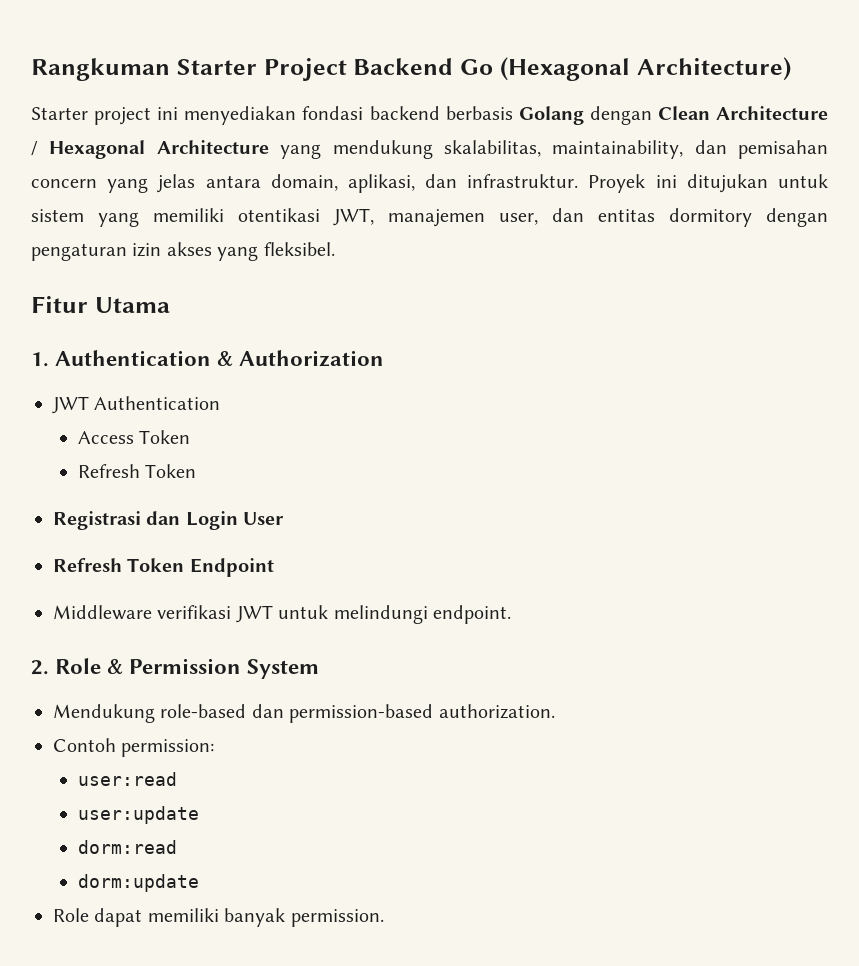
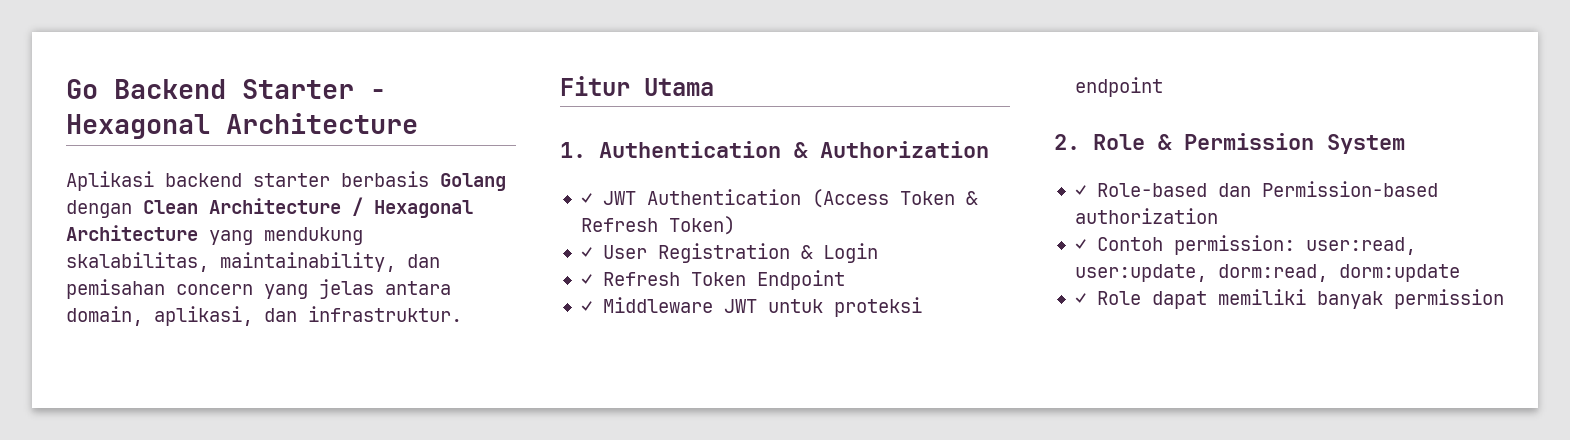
[31,57,791,81] [31,106,440,125] Rangkuman Starter Project Backend Go (Hexagonal Architecture) // Starter project ini menyediakan fondasi backend -> [66,79,386,99] [66,113,418,139] [66,171,330,191] Go Backend Starter - Hexagonal Architecture // Aplikasi backend starter
[588,174,828,193] [31,208,828,227] [31,242,335,261] Proyek ini ditujukan untuk sistem yang memiliki otentikasi JWT, manajemen user, dan entitas dormitory dengan pengaturan izin akses yang fleksibel. -> (462, 314) none
(385, 358) none -> [580,193,592,205] ✓
[77,430,191,444] [77,464,197,478] [53,511,285,530] [53,558,274,577] [53,605,511,624] // Access Token // Refresh Token // Registrasi dan Login User // Refresh Token Endpoint // Middleware verifikasi JWT untuk melindungi endpoint. -> [811,189,978,208] [580,216,735,235] [580,243,878,263] [580,270,845,290] [580,297,922,317] [1074,77,1163,97] (Access Token & Refresh Token) // ✓ User Registration & Login // ✓ Refresh Token Endpoint // ✓ Middleware JWT untuk proteksi endpoint
[53,704,555,723] Mendukung role-based dan permission-based authorization. // -> [1074,181,1438,197] [1074,208,1218,224] [1074,239,1086,251] ✓ Role-based dan Permission-based authorization // ✓
[77,772,177,786] [77,806,199,824] [77,840,177,854] // user:read // user:update // dorm:read // -> [1305,237,1416,255] [1074,264,1328,282] user:read, user:update, dorm:read,
(199, 883) none -> [1074,293,1086,305] ✓
[290,909,384,927] permission. -> [1393,289,1504,309] permission

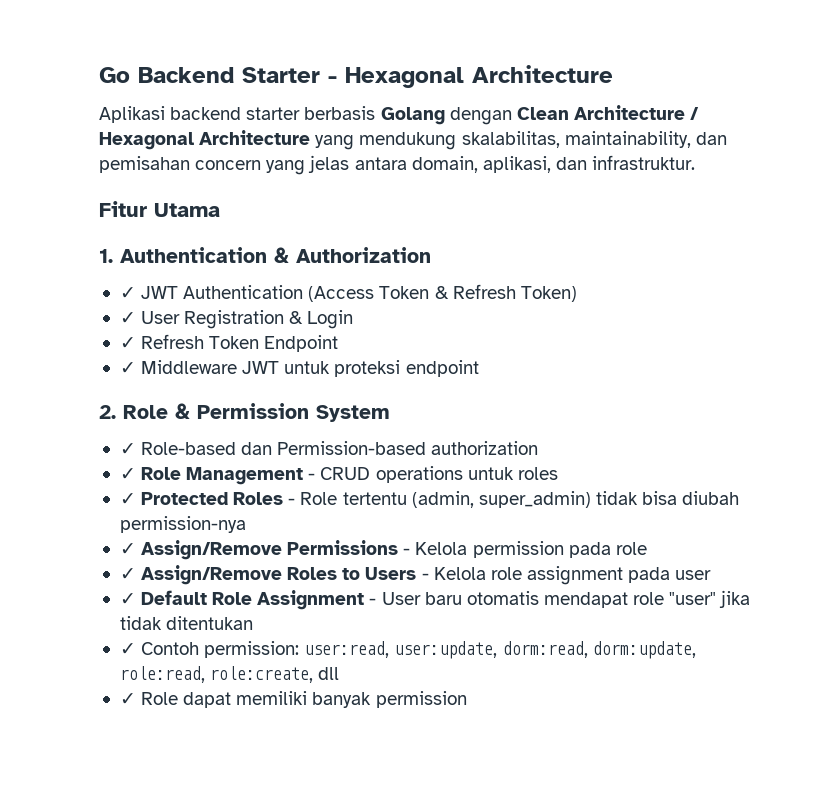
(1218, 216) none -> [119,466,558,485] [119,491,740,508] [119,516,246,533] [119,540,647,560] [119,565,712,585] [119,590,751,610] [119,616,254,630] // ✓ Role Management - CRUD operations untuk roles // ✓ Protected Roles - Role tertentu (admin, super_admin) tidak bisa diubah permission-nya // ✓ Assign/Remove Permissions - Kelola permission pada role // ✓ Assign/Remove Roles to Users - Kelola role assignment pada user // ✓ Default Role Assignment - User baru otomatis mendapat role "user" jika tidak ditentukan
[1338,264,1460,282] dorm:update -> [592,641,696,659] [119,666,340,683] dorm:update, role:read, role:create, dll

